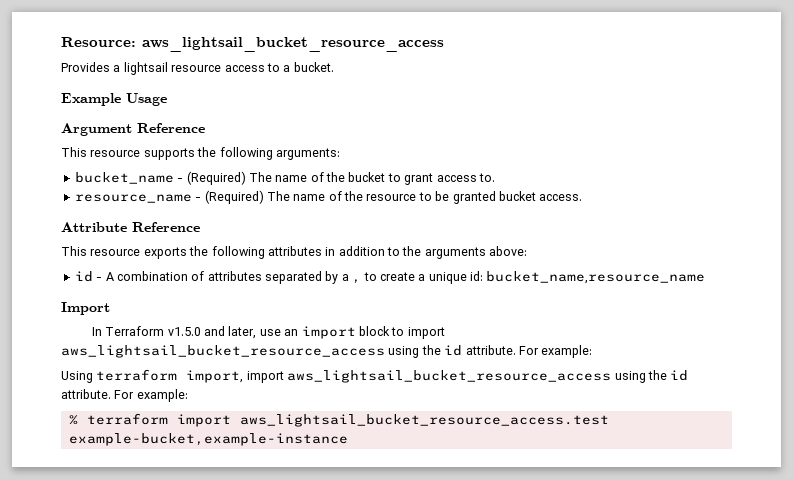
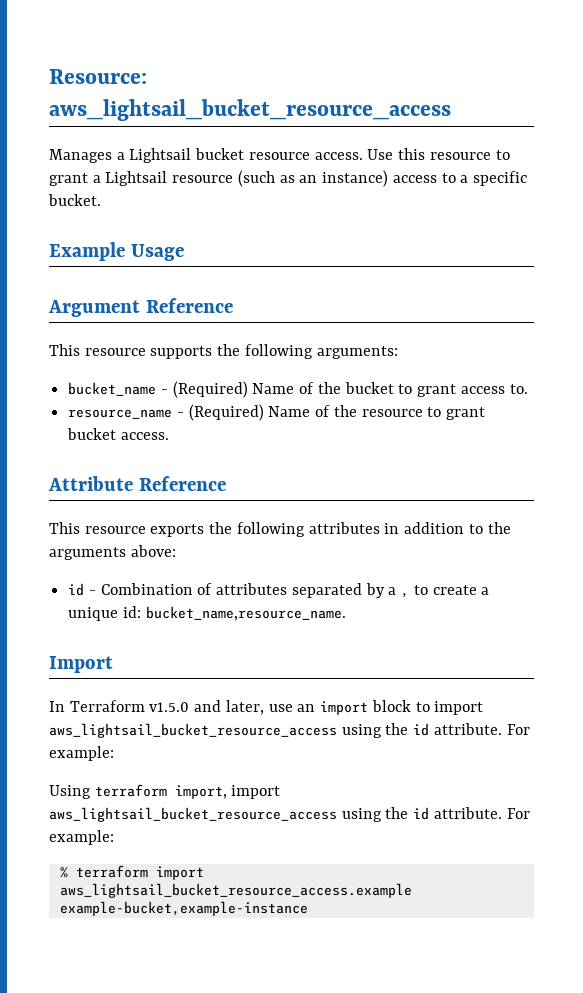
[61,62,222,75] Provides a lightsail resource -> [49,148,510,163] [49,170,389,187] Manages a Lightsail bucket resource access. Use this resource to grant a Lightsail resource (such as an instance)
(291, 68) none -> [472,171,527,186] specific
[248,172,308,182] The name -> [252,383,295,394] Name
[266,191,326,201] The name -> [268,406,311,417] Name
[435,191,496,204] be granted -> [446,407,486,420] grant
[105,271,188,281] A combination -> [100,583,193,595] Combination
[486,271,706,284] bucket_name,resource_name -> [145,606,346,621] bucket_name,resource_name.
[239,414,609,427] aws_lightsail_bucket_resource_access.test -> [59,883,412,898] aws_lightsail_bucket_resource_access.example

